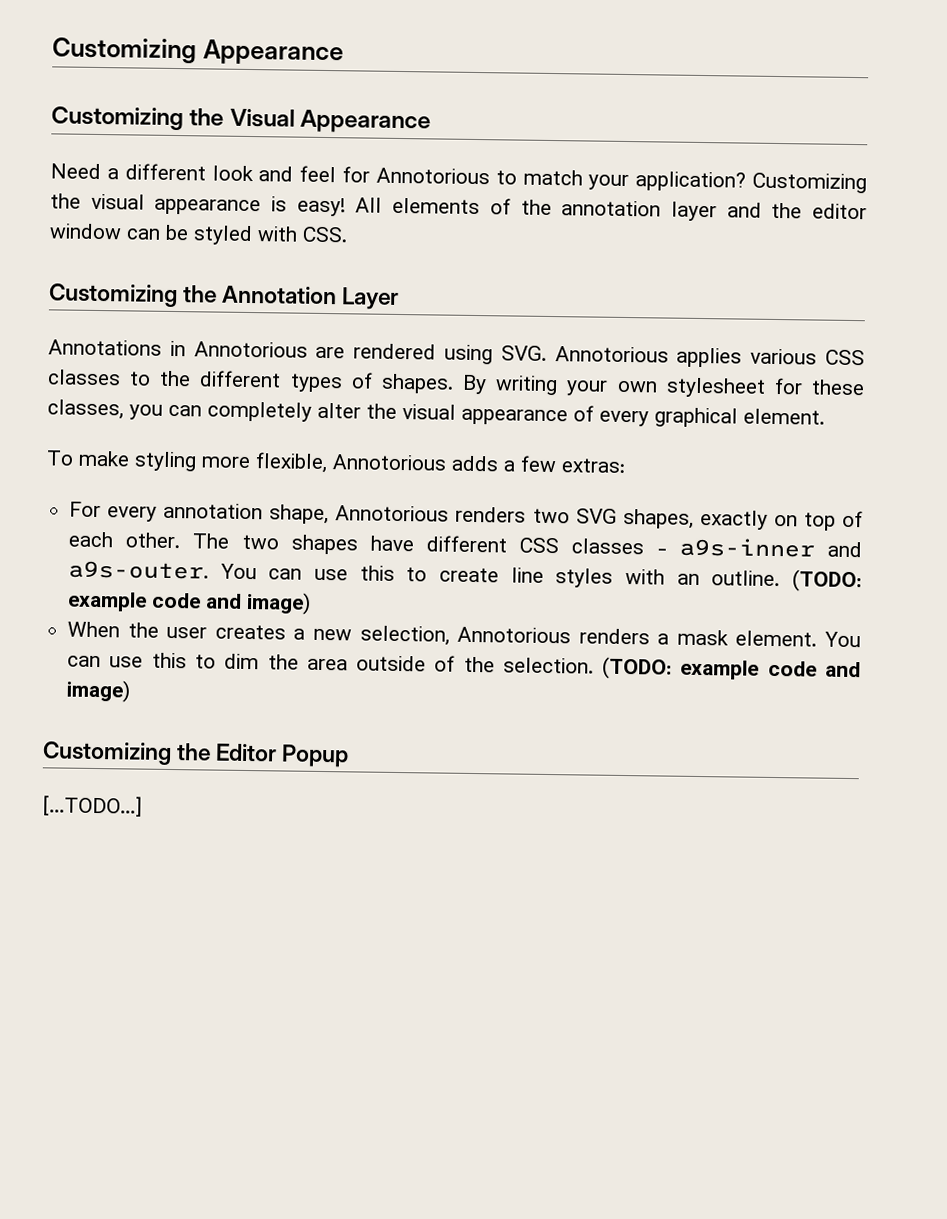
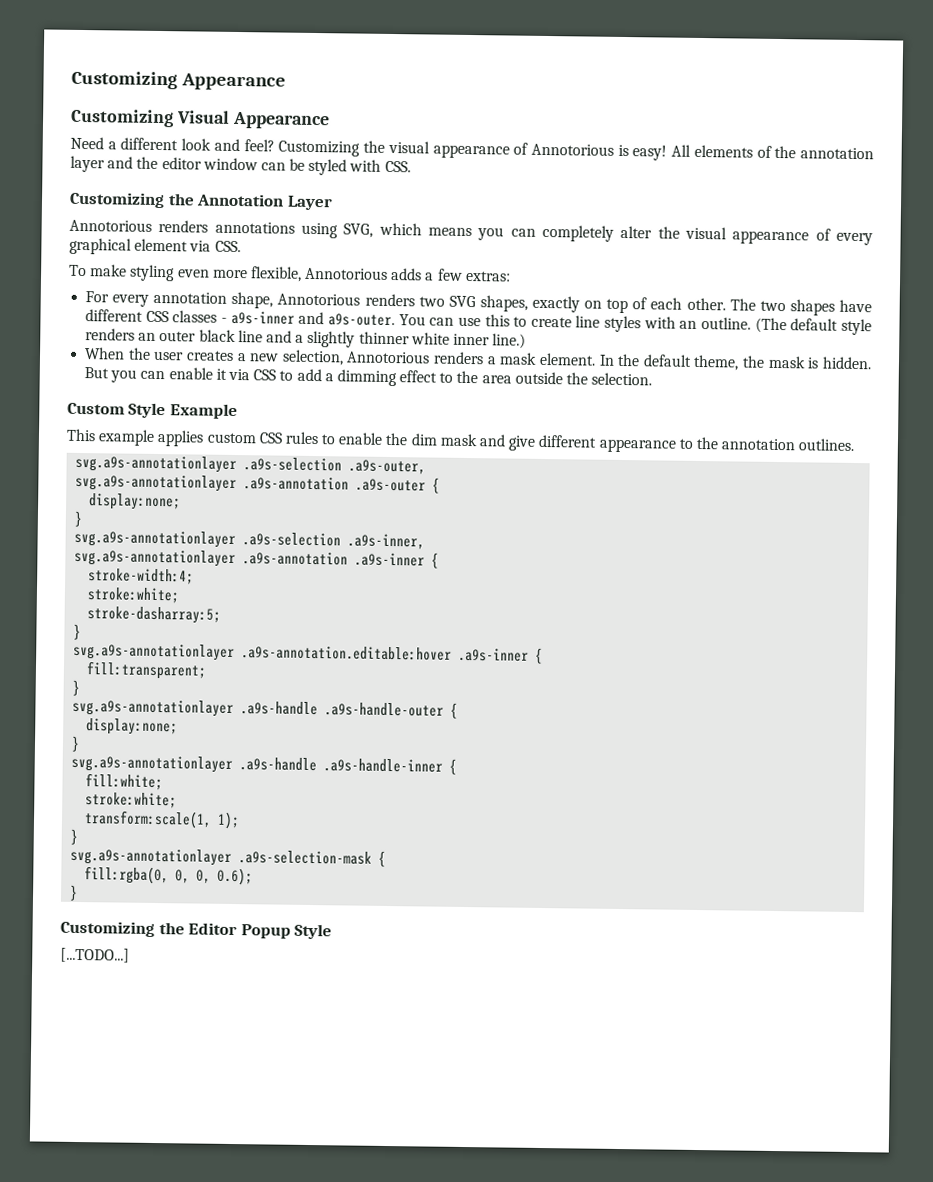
[189,108,225,126] the -> (174, 118) none
[299,165,747,192] feel for Annotorious to match your application? -> [243,139,275,152] feel?
(262, 207) none -> [513,142,614,156] of Annotorious
[48,339,865,368] [47,369,866,398] [47,399,124,420] Annotations in Annotorious are rendered using SVG. Annotorious applies various CSS classes to the different types of shapes. By writing your own stylesheet for these classes, -> [69,219,472,239] Annotorious renders annotations using SVG, which means
[743,408,825,425] element. -> [134,238,241,253] element via CSS.
(197, 461) none -> [177,269,210,278] even
[791,569,862,593] [67,591,312,615] (TODO: example code and image) -> [754,317,873,336] [85,328,527,349] (The default style renders an outer black line and a slightly thinner white inner line.)
[824,631,862,648] [67,652,260,670] You can use this to dim -> [598,353,873,371] [84,367,454,387] In the default theme, the mask is hidden. But you can enable it via CSS to add a dimming effect to
[434,655,456,672] of -> (563, 378) none
[602,656,862,680] [66,679,132,703] (TODO: example code and image) -> [67,402,238,420] [66,428,855,453] [75,454,427,475] [75,473,441,494] [89,493,182,511] [74,510,84,528] [74,529,426,550] [74,548,440,569] [88,568,195,585] [87,587,181,604] [87,606,222,624] [73,623,82,641] [73,642,544,664] [86,661,208,680] [72,679,81,697] [72,698,459,719] [86,718,179,736] [71,735,81,753] [71,754,458,775] [85,773,164,791] [85,792,178,809] [84,810,241,830] [70,828,79,846] [70,847,387,867] [84,866,254,886] [69,884,79,902] // Custom Style Example // This example applies custom CSS rules to enable the dim mask and give different appearance to the annotation outlines. // svg.a9s-annotationlayer .a9s-selection .a9s-outer, // svg.a9s-annotationlayer .a9s-annotation .a9s-outer { // display:none; // } // svg.a9s-annotationlayer .a9s-selection .a9s-inner, // svg.a9s-annotationlayer .a9s-annotation .a9s-inner { // stroke-width:4; // stroke:white; // stroke-dasharray:5; // } // svg.a9s-annotationlayer .a9s-annotation.editable:hover .a9s-inner { // fill:transparent; // } // svg.a9s-annotationlayer .a9s-handle .a9s-handle-outer { // display:none; // } // svg.a9s-annotationlayer .a9s-handle .a9s-handle-inner { // fill:white; // stroke:white; // transform:scale(1, 1); // } // svg.a9s-annotationlayer .a9s-selection-mask { // fill:rgba(0, 0, 0, 0.6); // }
(350, 756) none -> [294,923,333,940] Style

